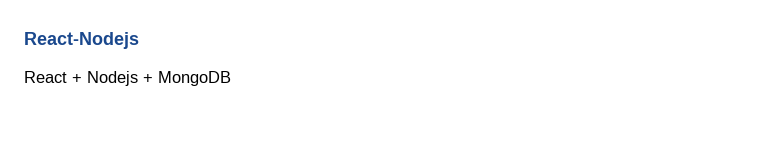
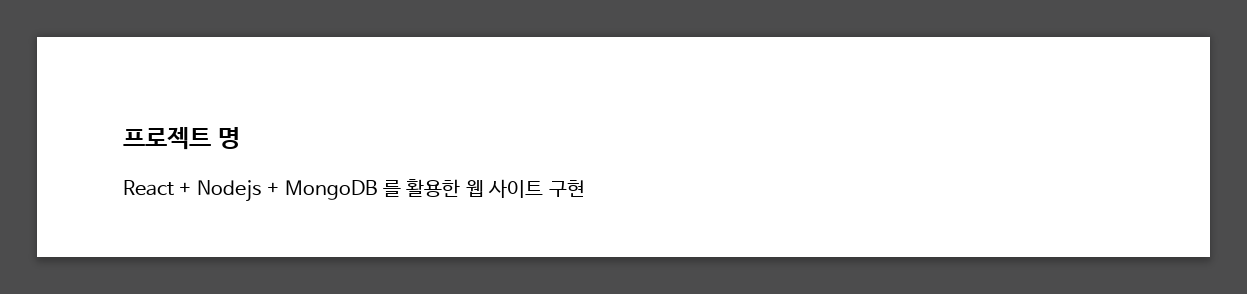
[24,32,139,49] React-Nodejs -> [123,127,240,150] 프로젝트 명
(231, 78) none -> [383,179,585,198] 를 활용한 웹 사이트 구현

